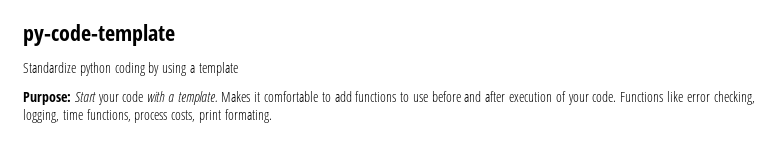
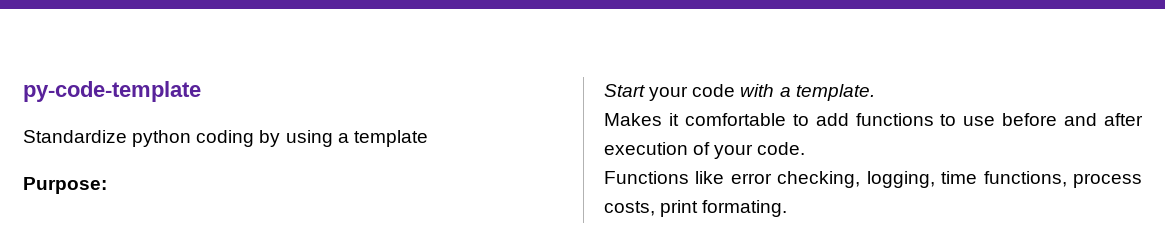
(71, 98) none -> (107, 185) //
(218, 98) none -> (875, 92) //
(617, 96) none -> (806, 148) //

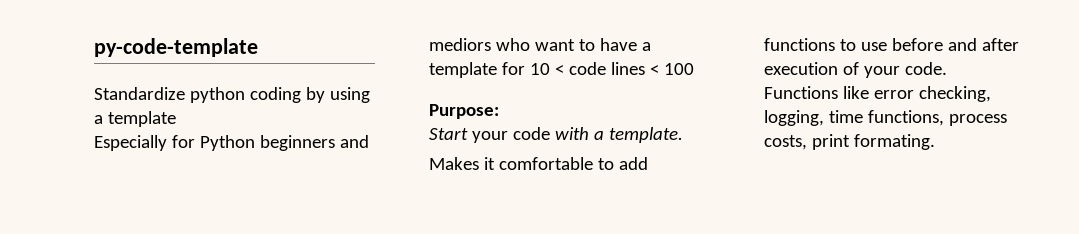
(428, 138) none -> [94,135,369,151] [429,38,651,51] [429,62,694,78] // Especially for Python beginners and mediors who want to have a template for 10 < code lines < 100

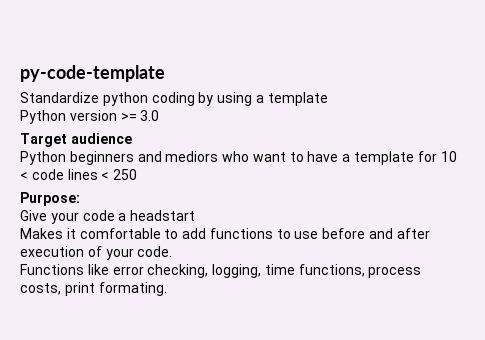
[94,135,195,151] Especially for -> [20,110,160,124] [20,133,132,147] Python version >= 3.0 // Target audience //
[663,63,694,75] 100 -> [113,169,138,180] 250
[429,128,468,140] Start -> [20,210,47,221] Give
[554,127,683,143] with a template. -> [118,210,196,221] a headstart

